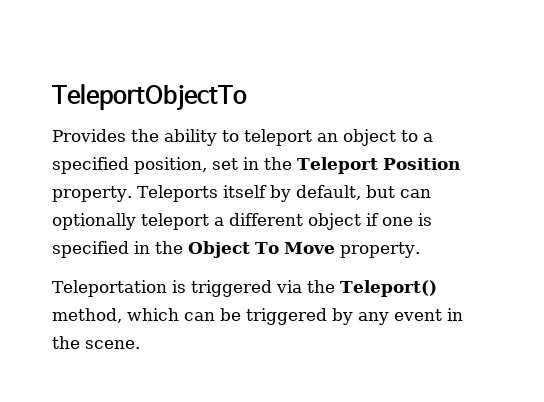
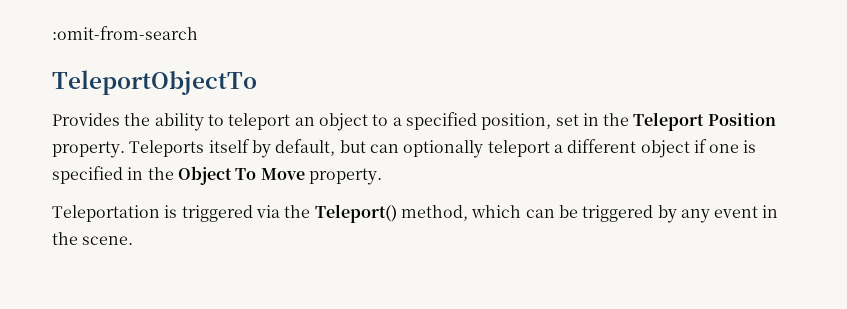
(52, 97) none -> [52,26,198,40] :omit-from-search //

